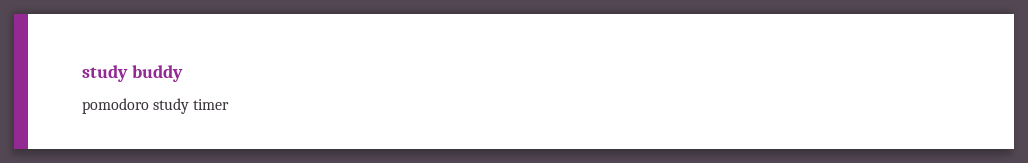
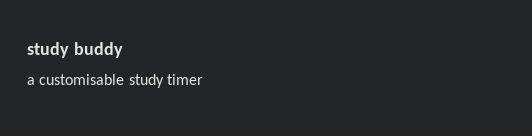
[82,98,149,114] pomodoro -> [27,74,125,85] a customisable

